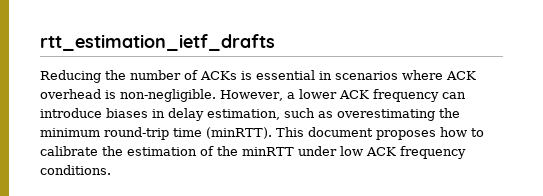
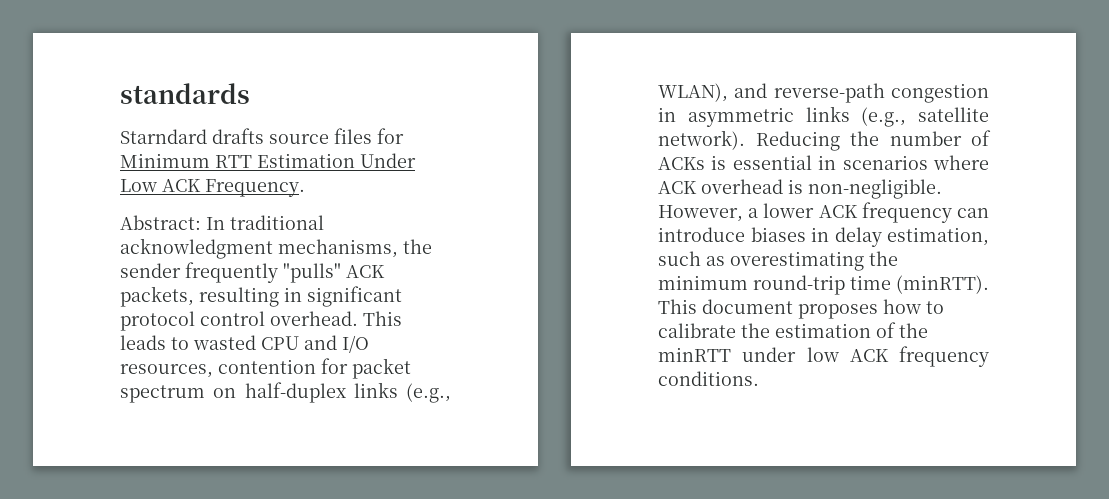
[40,34,275,51] rtt_estimation_ietf_drafts // -> [120,83,250,104] [120,128,404,144] [120,153,416,168] [120,179,305,197] [120,215,324,230] [120,238,432,259] [120,262,385,283] [120,286,402,307] [120,311,402,331] [120,335,369,353] [120,358,411,379] [120,382,451,403] [658,83,989,103] [658,106,989,127] [658,130,745,150] standards // Starndard drafts source files for Minimum RTT Estimation Under Low ACK Frequency. // Abstract: In traditional acknowledgment mechanisms, the sender frequently "pulls" ACK packets, resulting in significant protocol control overhead. This leads to wasted CPU and I/O resources, contention for packet spectrum on half-duplex links (e.g., WLAN), and reverse-path congestion in asymmetric links (e.g., satellite network).

